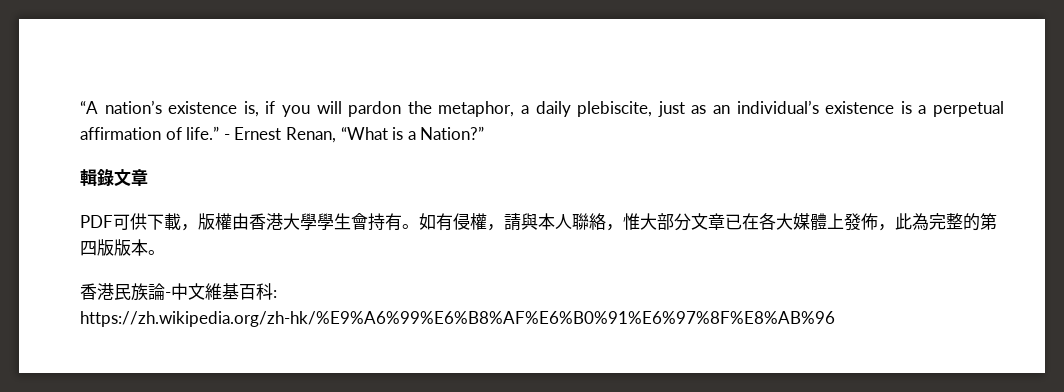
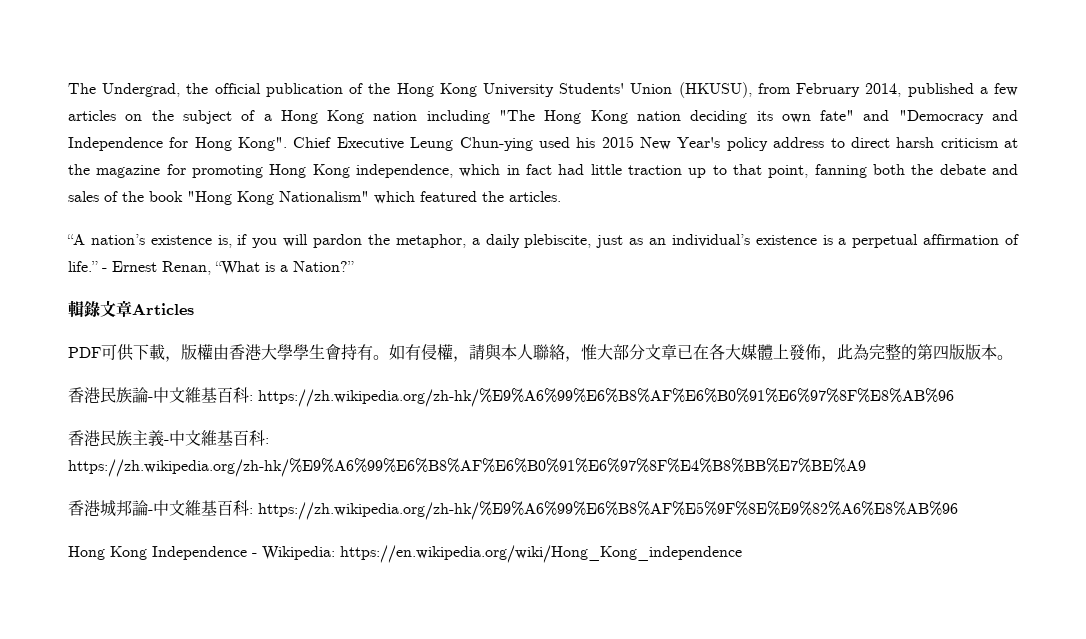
(80, 107) none -> [68,82,1018,98] [68,110,1018,124] [68,136,1018,151] [68,164,1019,178] [68,191,561,205] The Undergrad, the official publication of the Hong Kong University Students' Union (HKUSU), from February 2014, published a few articles on the subject of a Hong Kong nation including "The Hong Kong nation deciding its own fate" and "Democracy and Independence for Hong Kong". Chief Executive Leung Chun-ying used his 2015 New Year's policy address to direct harsh criticism at the magazine for promoting Hong Kong independence, which in fact had little traction up to that point, fanning both the debate and sales of the book "Hong Kong Nationalism" which featured the articles. //
(148, 177) none -> [132,303,194,315] Articles
(835, 319) none -> [68,430,269,447] [68,458,866,477] [68,500,958,520] [68,545,742,563] // 香港民族主義-中文維基百科: https://zh.wikipedia.org/zh-hk/%E9%A6%99%E6%B8%AF%E6%B0%91%E6%97%8F%E4%B8%BB%E7%BE%A9 // 香港城邦論-中文維基百科: https://zh.wikipedia.org/zh-hk/%E9%A6%99%E6%B8%AF%E5%9F%8E%E9%82%A6%E8%AB%96 // Hong Kong Independence - Wikipedia: https://en.wikipedia.org/wiki/Hong_Kong_independence

